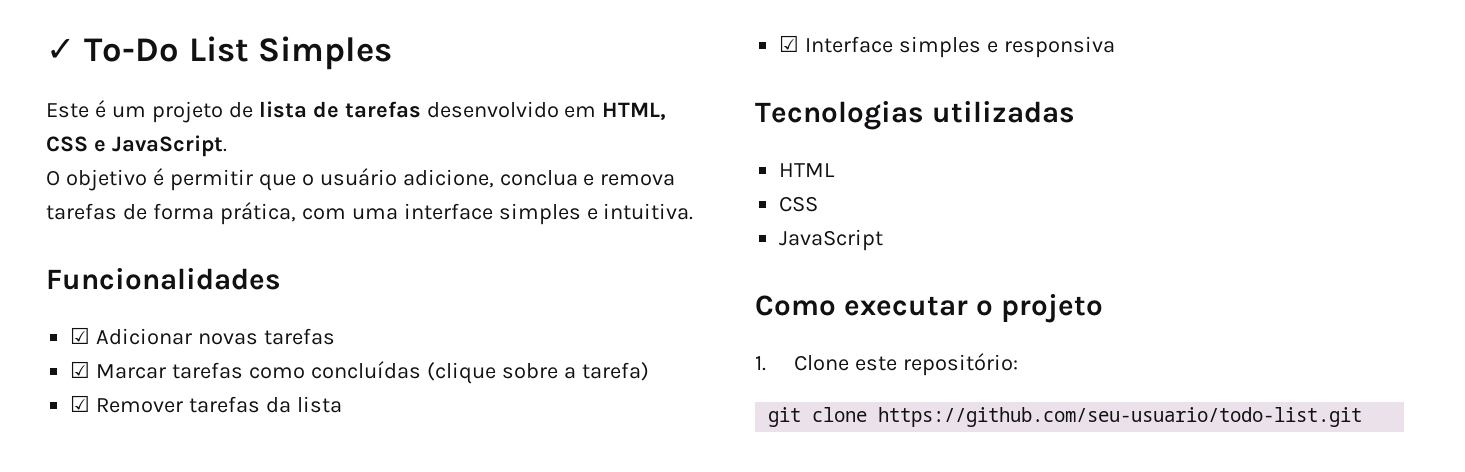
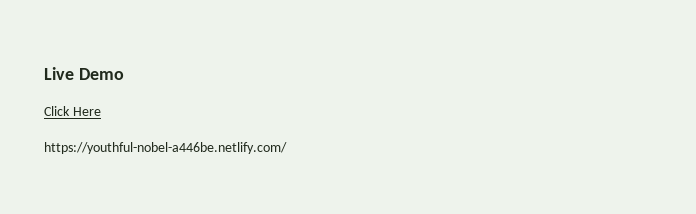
[46,36,392,70] [46,100,667,123] [46,135,227,157] [46,168,676,191] [46,202,694,225] [46,268,281,290] [70,327,336,345] [70,361,649,384] [70,395,342,413] [779,35,1115,58] [755,101,1075,130] [779,163,836,177] [779,196,819,212] [779,229,884,251] [755,294,1103,323] [755,353,1018,376] [768,407,1363,427] ✓ To-Do List Simples // Este é um projeto de lista de tarefas desenvolvido em HTML, CSS e JavaScript. // O objetivo é permitir que o usuário adicione, conclua e remova tarefas de forma prática, com uma interface simples e intuitiva. // Funcionalidades // ☑ Adicionar novas tarefas // ☑ Marcar tarefas como concluídas (clique sobre a tarefa) // ☑ Remover tarefas da lista // ☑ Interface simples e responsiva // Tecnologias utilizadas // HTML // CSS // JavaScript // Como executar o projeto // 1. Clone este repositório: // git clone https://github.com/seu-usuario/todo-list.git -> [44,67,124,80] [44,106,101,116] [44,142,287,154] Live Demo // Click Here // https://youthful-nobel-a446be.netlify.com/

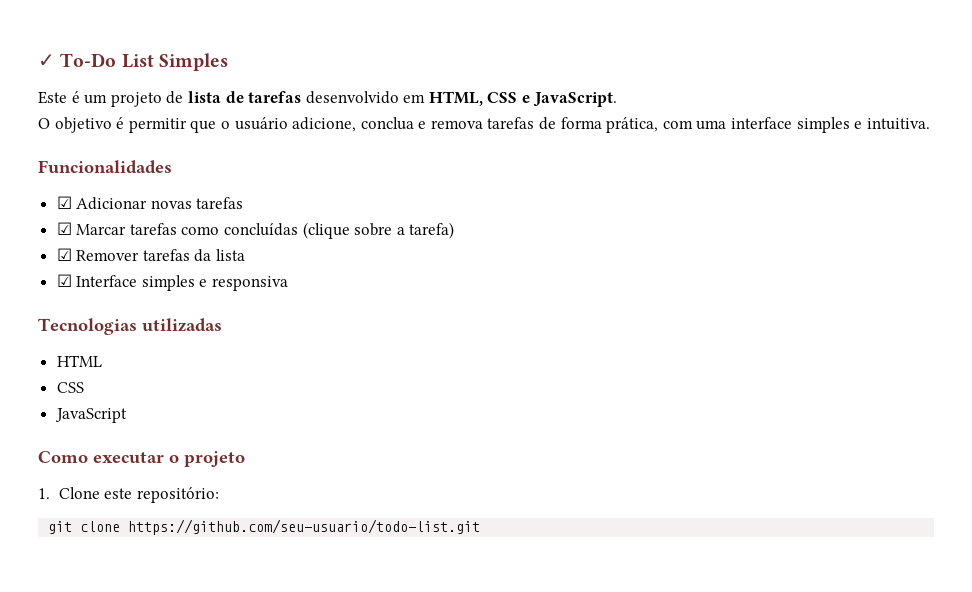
[44,67,124,80] [44,106,101,116] [44,142,287,154] Live Demo // Click Here // https://youthful-nobel-a446be.netlify.com/ -> [38,53,228,71] [38,91,617,107] [38,117,930,133] [38,160,172,174] [56,196,244,210] [56,222,455,239] [56,248,246,262] [56,274,289,291] [38,318,222,335] [56,355,102,367] [56,382,84,393] [54,408,127,423] [38,451,245,467] [38,487,219,503] [48,519,481,535] ✓ To-Do List Simples // Este é um projeto de lista de tarefas desenvolvido em HTML, CSS e JavaScript. // O objetivo é permitir que o usuário adicione, conclua e remova tarefas de forma prática, com uma interface simples e intuitiva. // Funcionalidades // ☑ Adicionar novas tarefas // ☑ Marcar tarefas como concluídas (clique sobre a tarefa) // ☑ Remover tarefas da lista // ☑ Interface simples e responsiva // Tecnologias utilizadas // HTML // CSS // JavaScript // Como executar o projeto // 1. Clone este repositório: // git clone https://github.com/seu-usuario/todo-list.git

